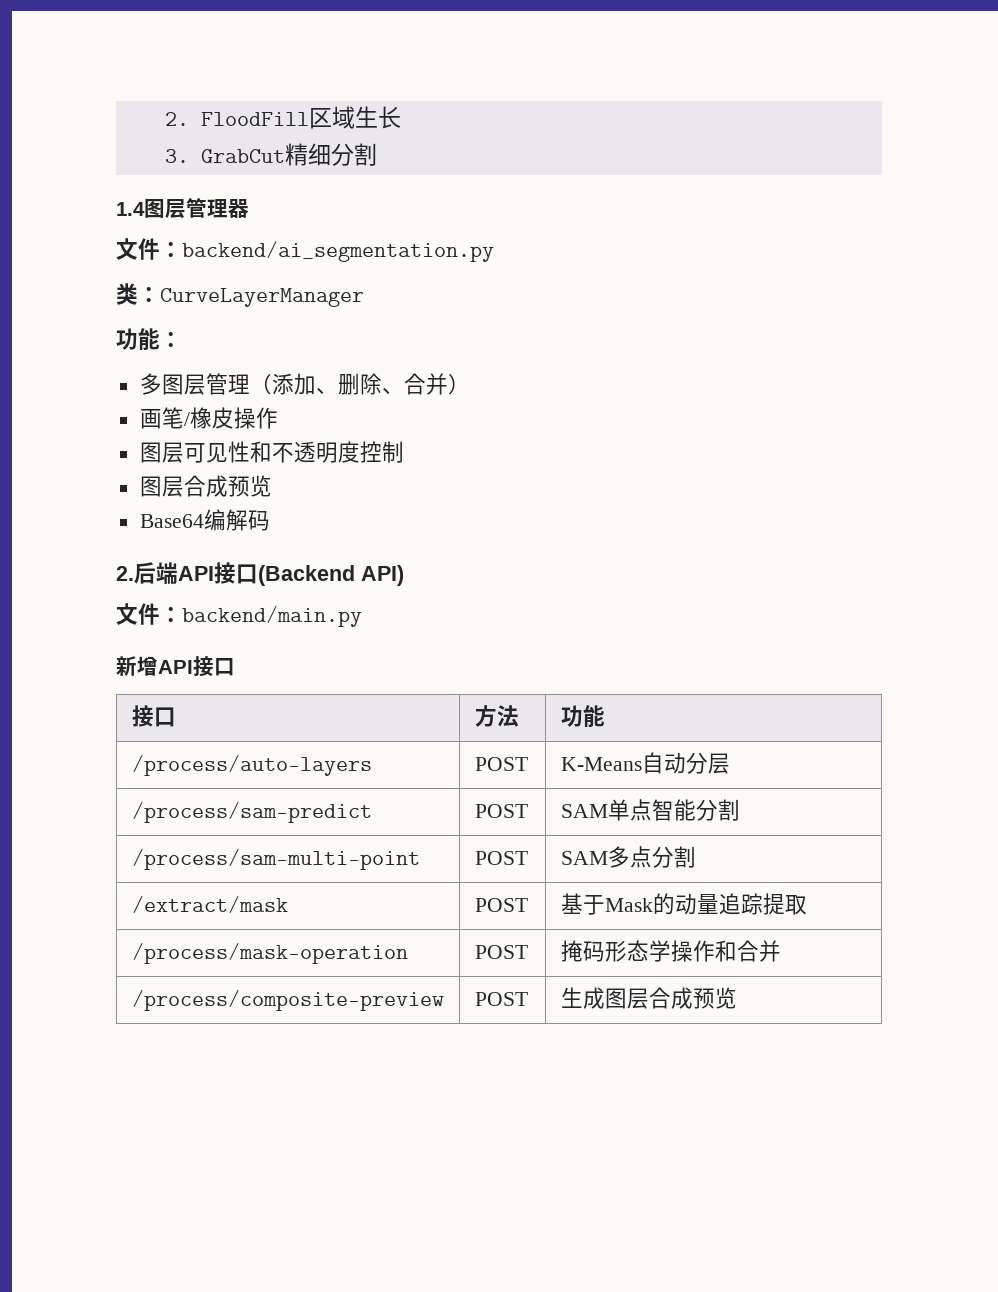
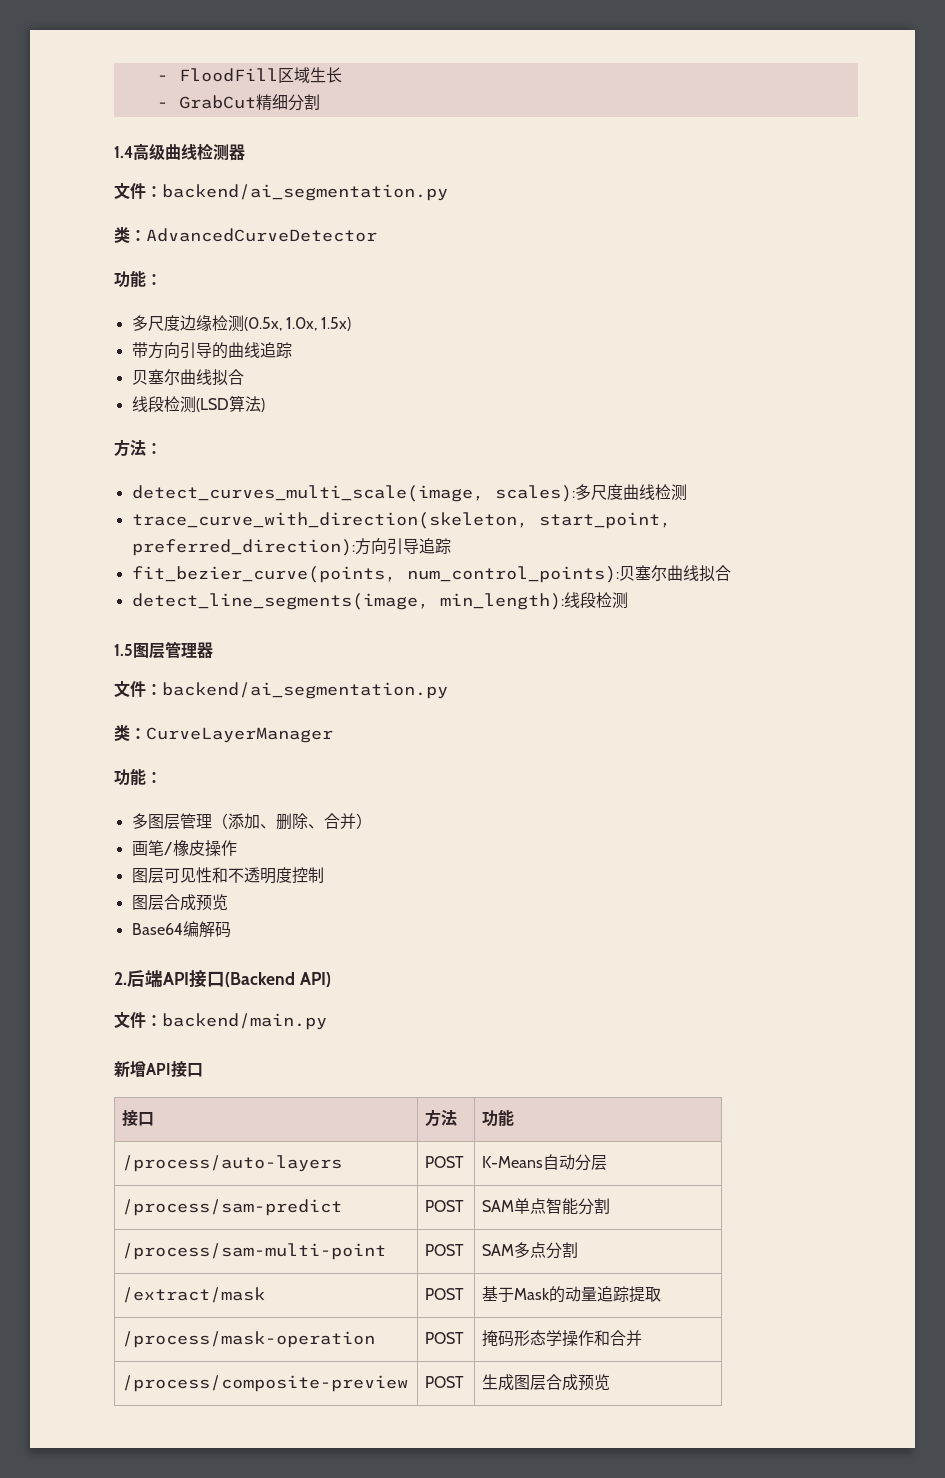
[164,112,189,126] 2. -> [156,75,168,81] -
[164,149,189,163] 3. -> [156,102,168,108] -
(145, 209) none -> [133,143,245,161] [114,183,448,201] [114,227,377,243] [114,270,162,288] [131,315,352,332] [131,342,292,359] [131,369,244,386] [131,395,265,413] [114,439,162,457] [131,484,687,502] [131,512,671,529] [131,538,451,556] [131,565,731,583] [131,592,628,610] [114,644,133,656] 高级曲线检测器 // 文件：backend/ai_segmentation.py // 类：AdvancedCurveDetector // 功能： // 多尺度边缘检测(0.5x, 1.0x, 1.5x) // 带方向引导的曲线追踪 // 贝塞尔曲线拟合 // 线段检测(LSD算法) // 方法： // detect_curves_multi_scale(image, scales):多尺度曲线检测 // trace_curve_with_direction(skeleton, start_point, preferred_direction):方向引导追踪 // fit_bezier_curve(points, num_control_points):贝塞尔曲线拟合 // detect_line_segments(image, min_length):线段检测 // 1.5

